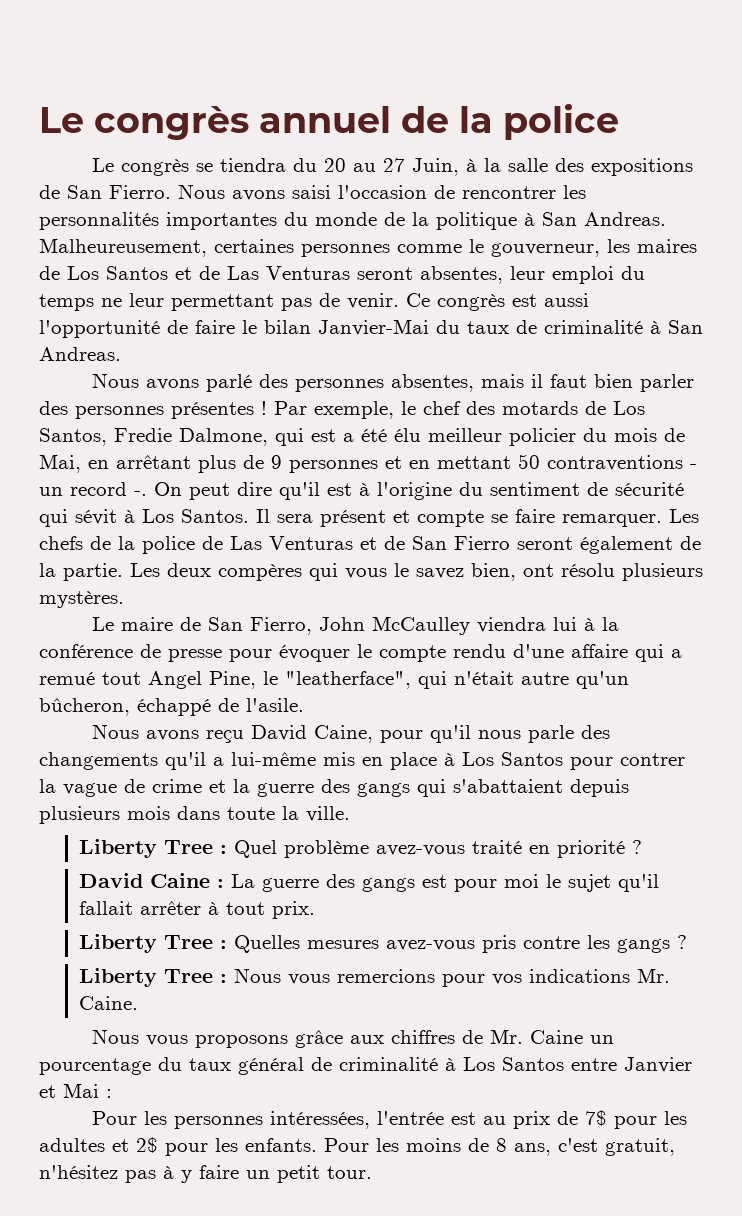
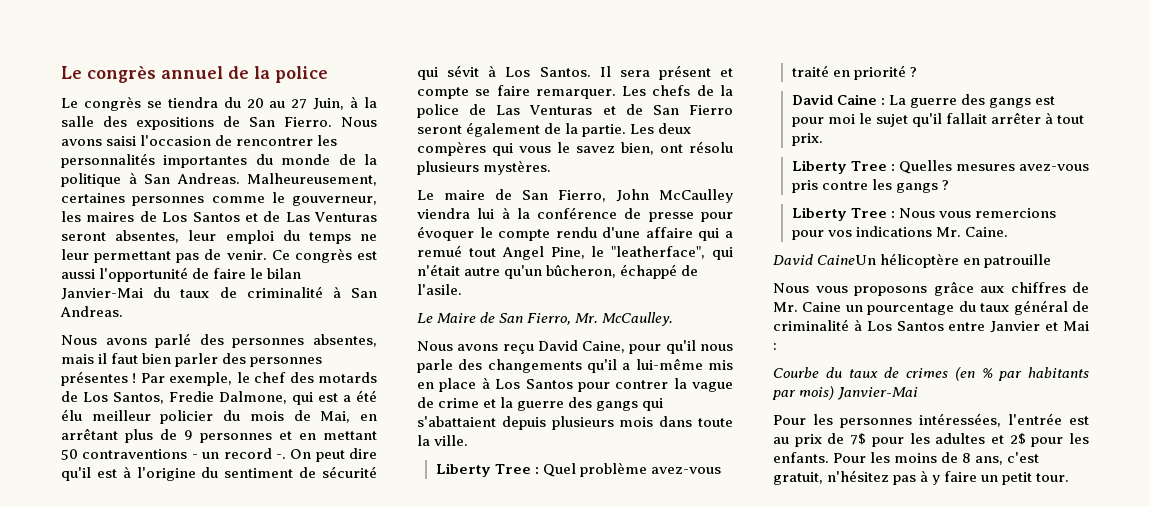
(304, 705) none -> [417,312,674,326] // Le Maire de San Fierro, Mr. McCaulley.
(139, 1003) none -> [773,253,1052,268] // David CaineUn hélicoptère en patrouille
(112, 1093) none -> [773,367,1089,381] [772,386,919,400] // Courbe du taux de crimes (en % par habitants par mois) Janvier-Mai

